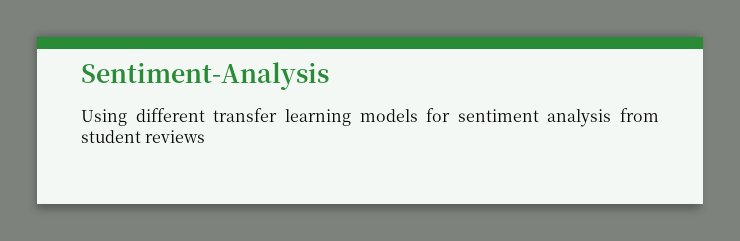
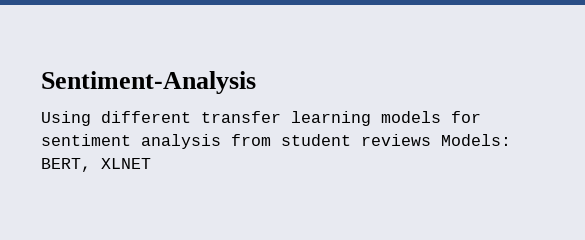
(206, 136) none -> [441,134,511,146] [41,158,151,172] Models: BERT, XLNET

